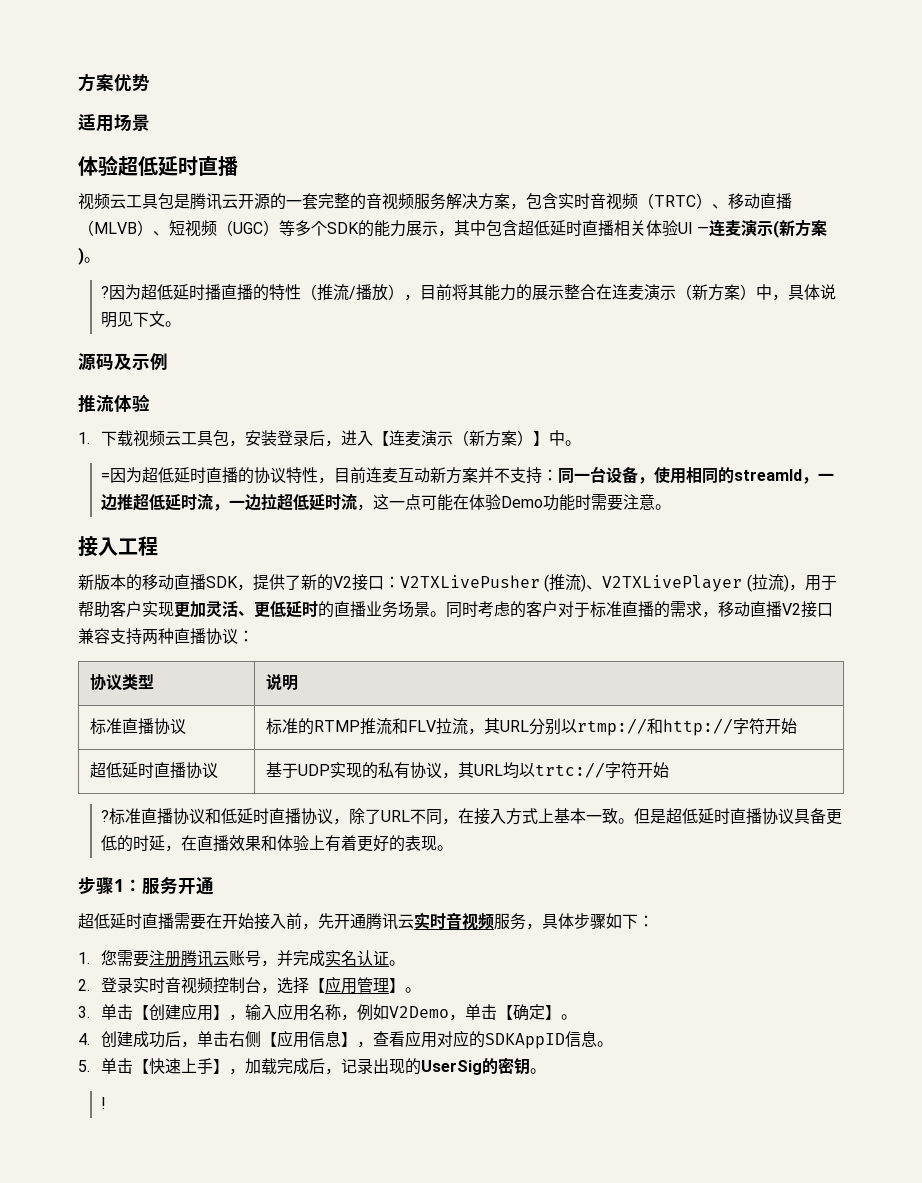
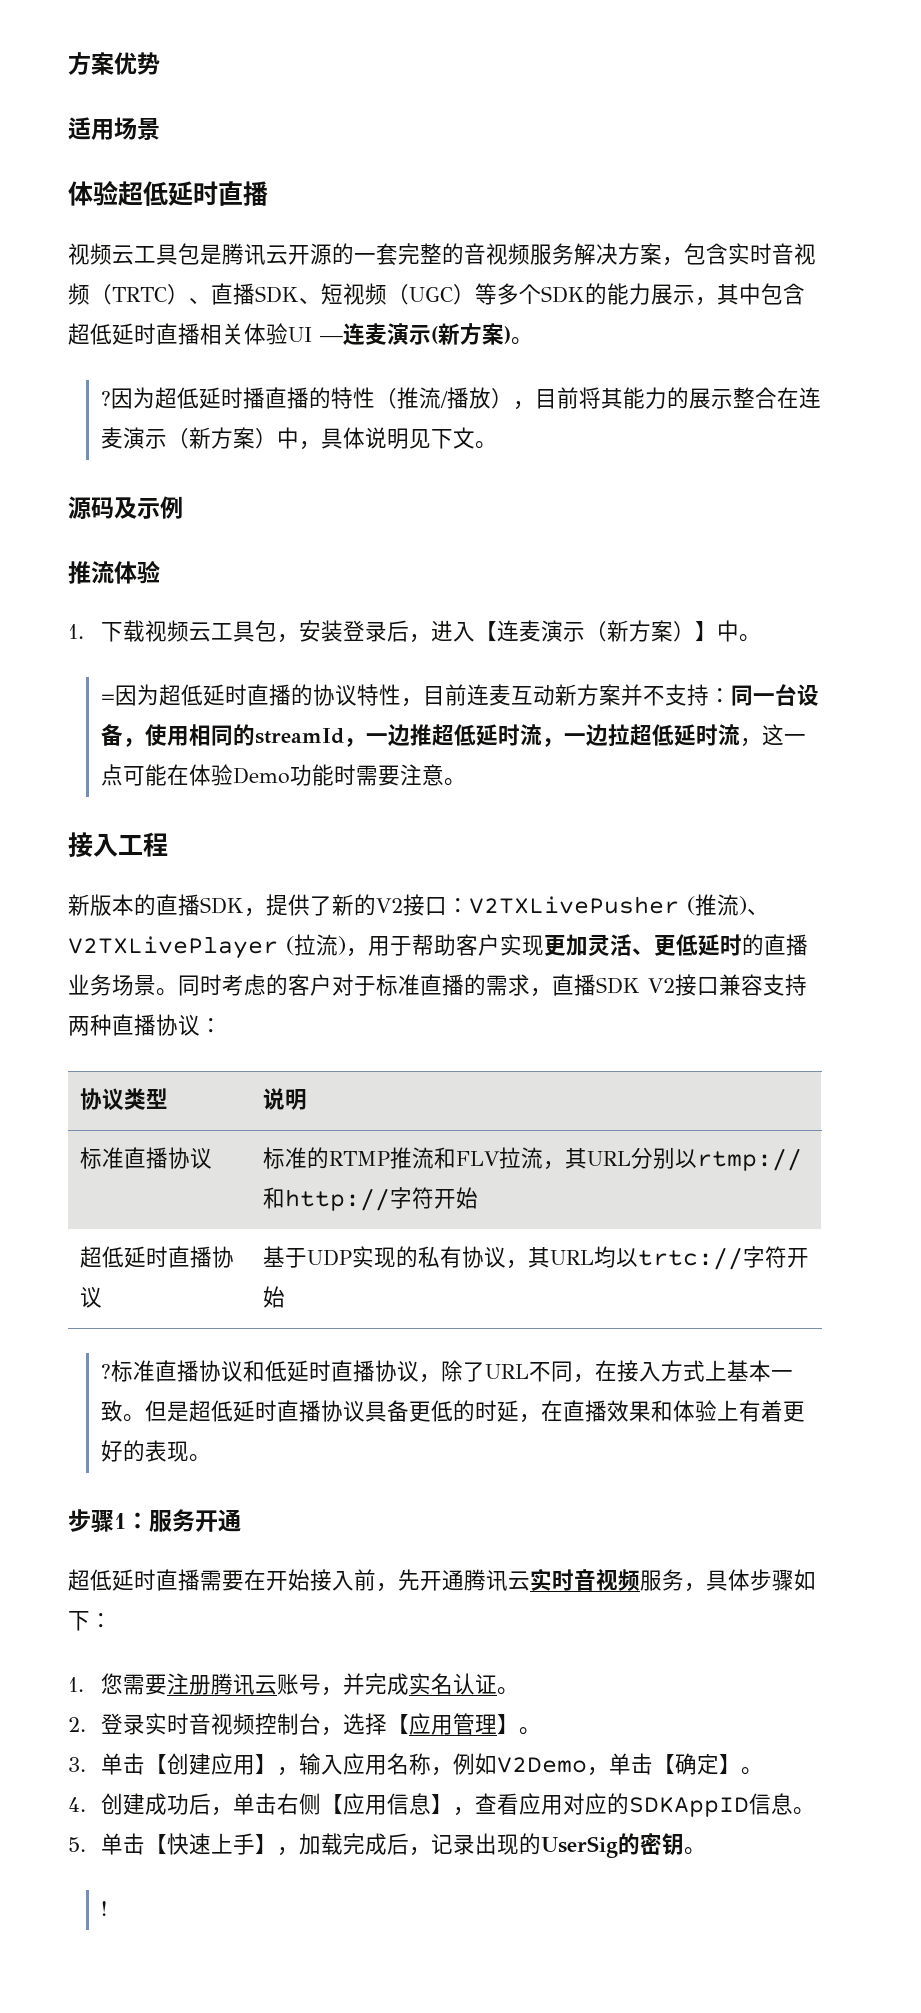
[728,193,792,210] [78,220,153,236] 移动直播（MLVB） -> [211,283,299,305] 直播SDK
[142,574,174,590] 移动 -> (156, 905) none
[718,601,782,618] 移动直播 -> [552,974,640,996] 直播SDK

